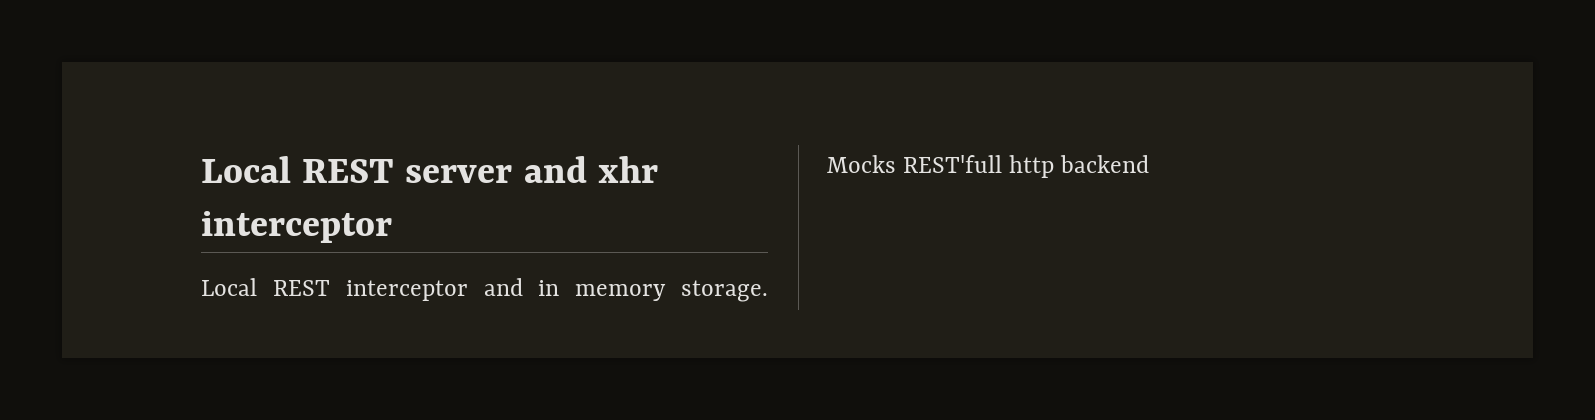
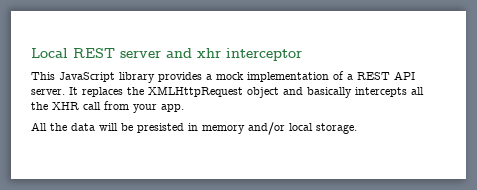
[201,278,768,302] [827,155,1150,178] Local REST interceptor and in memory storage. Mocks REST'full http backend -> [31,71,415,83] [31,86,424,98] [31,101,184,113] [31,122,357,135] This JavaScript library provides a mock implementation of a REST API server. It replaces the XMLHttpRequest object and basically intercepts all the XHR call from your app. // All the data will be presisted in memory and/or local storage.

